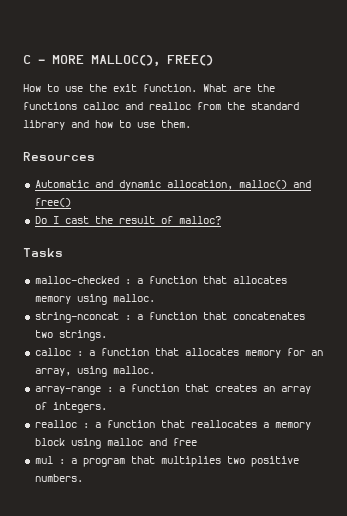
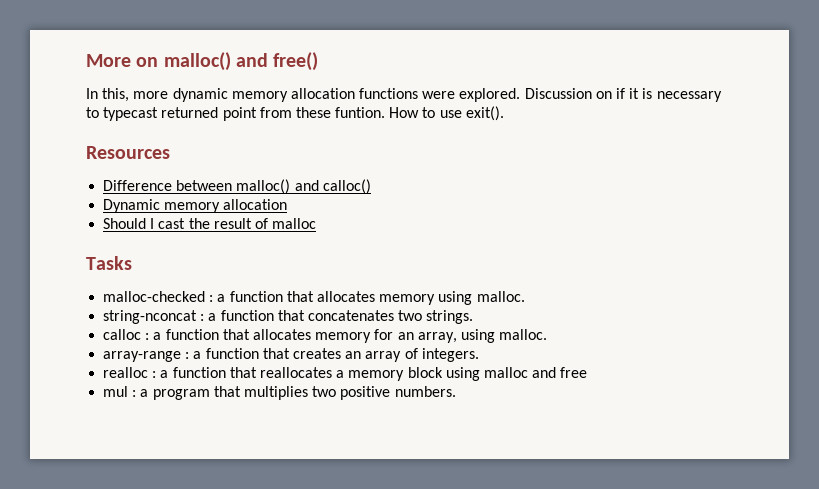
[23,55,213,67] [23,84,275,92] [23,102,299,110] [23,120,191,130] [23,152,95,161] [34,180,311,190] [34,198,71,207] [34,216,47,224] C - MORE MALLOC(), FREE() // How to use the exit function. What are the functions calloc and realloc from the standard library and how to use them. // Resources // Automatic and dynamic allocation, malloc() and free() // Do -> [86,52,319,71] [86,88,722,102] [86,106,504,121] [86,146,170,159] [103,179,371,194] [103,199,288,213] [103,218,147,229] More on malloc() and free() // In this, more dynamic memory allocation functions were explored. Discussion on if it is necessary to typecast returned point from these funtion. How to use exit(). // Resources // Difference between malloc() and calloc() // Dynamic memory allocation // Should
[178,216,221,225] malloc? -> [272,218,317,229] malloc

